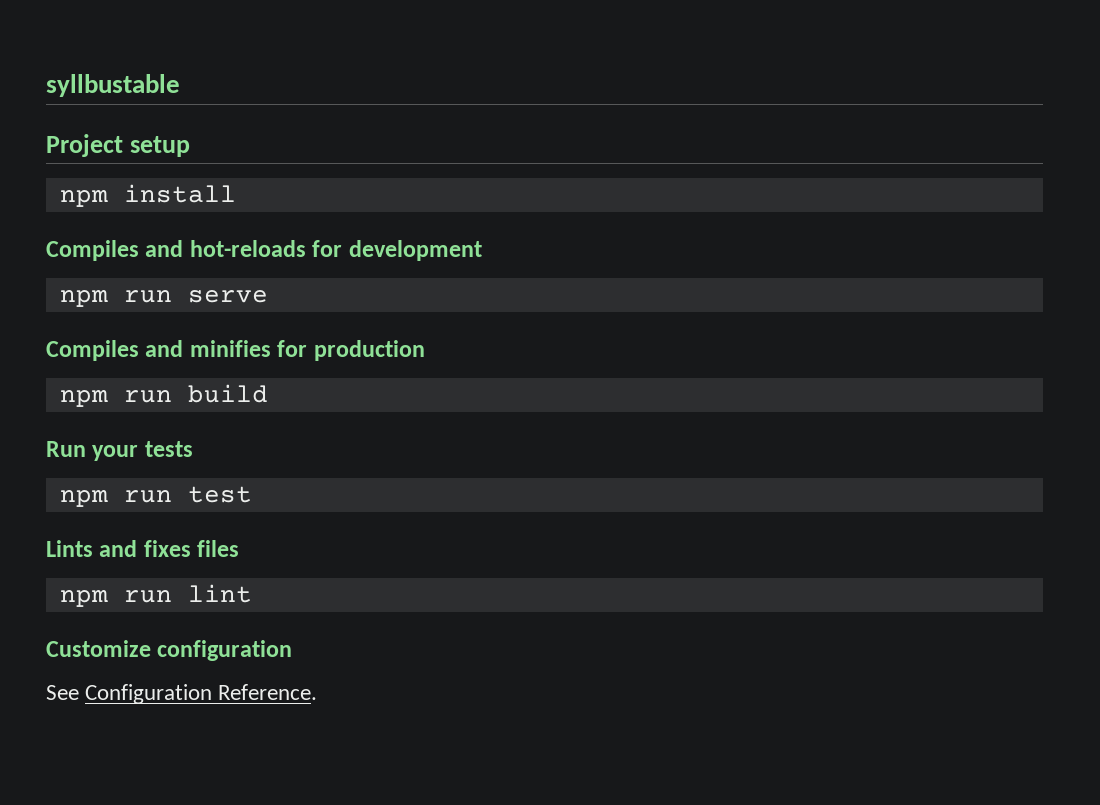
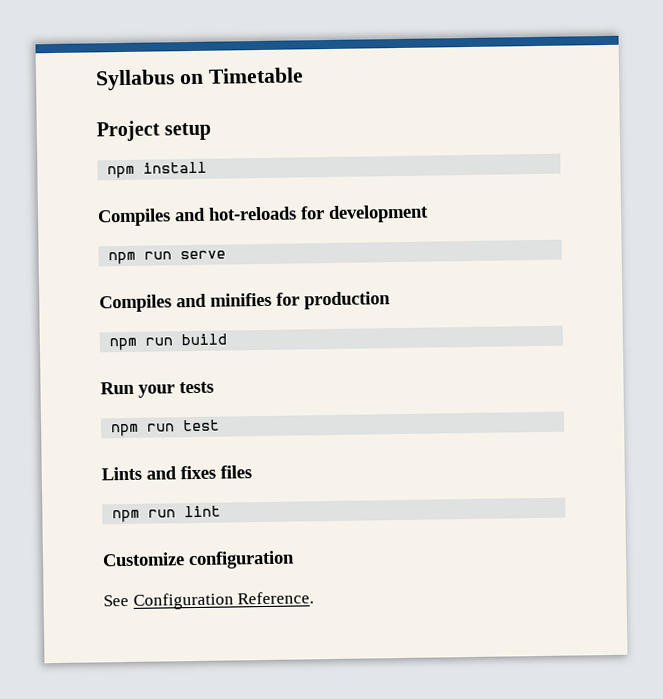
[46,74,180,97] syllbustable -> [95,67,304,91] Syllabus on Timetable

